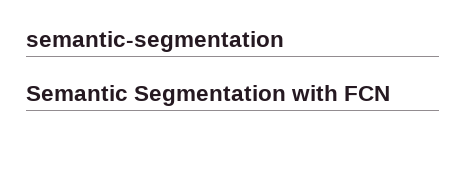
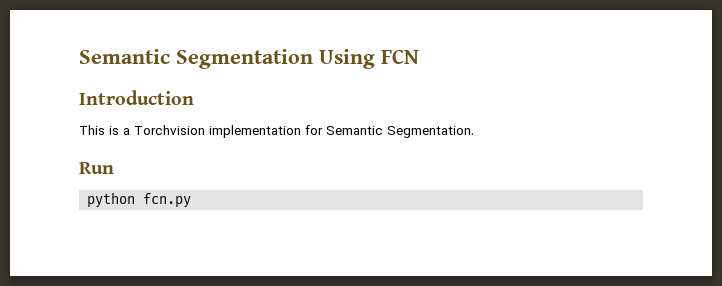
[26,31,284,52] semantic-segmentation // -> (79, 56) none
[291,85,339,101] with -> [319,49,375,69] Using
(391, 93) none -> [79,90,194,105] [79,125,474,138] [79,162,114,174] [87,192,192,208] // Introduction // This is a Torchvision implementation for Semantic Segmentation. // Run // python fcn.py

